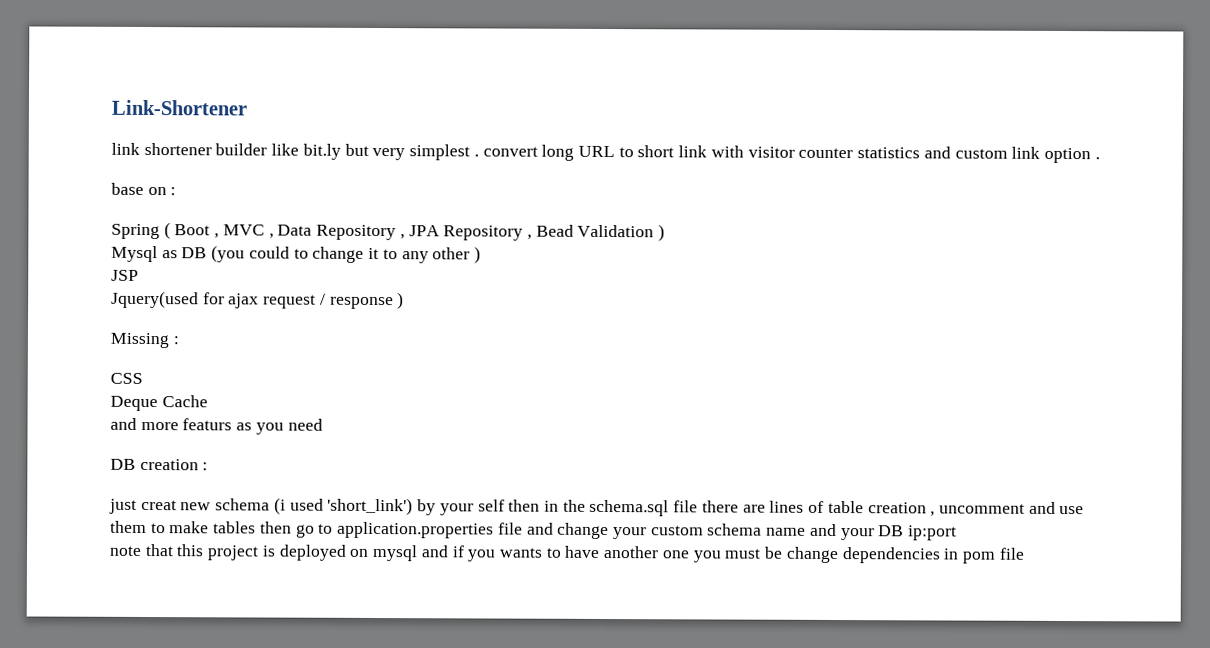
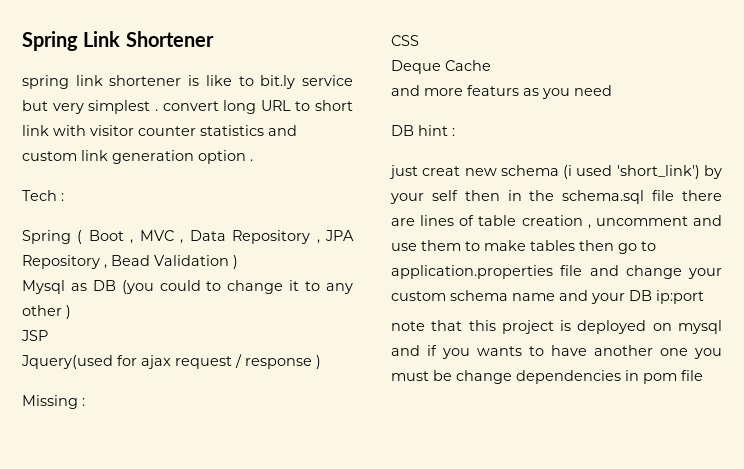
[111,99,247,116] [111,142,341,160] Link-Shortener // link shortener builder like bit.ly -> [22,31,214,51] [22,75,354,89] Spring Link Shortener // spring link shortener is like to bit.ly service
(1041, 152) none -> [112,150,194,164] generation
[111,182,167,196] base on -> [22,190,57,201] Tech
[139,458,199,471] creation -> [418,125,448,136] hint

